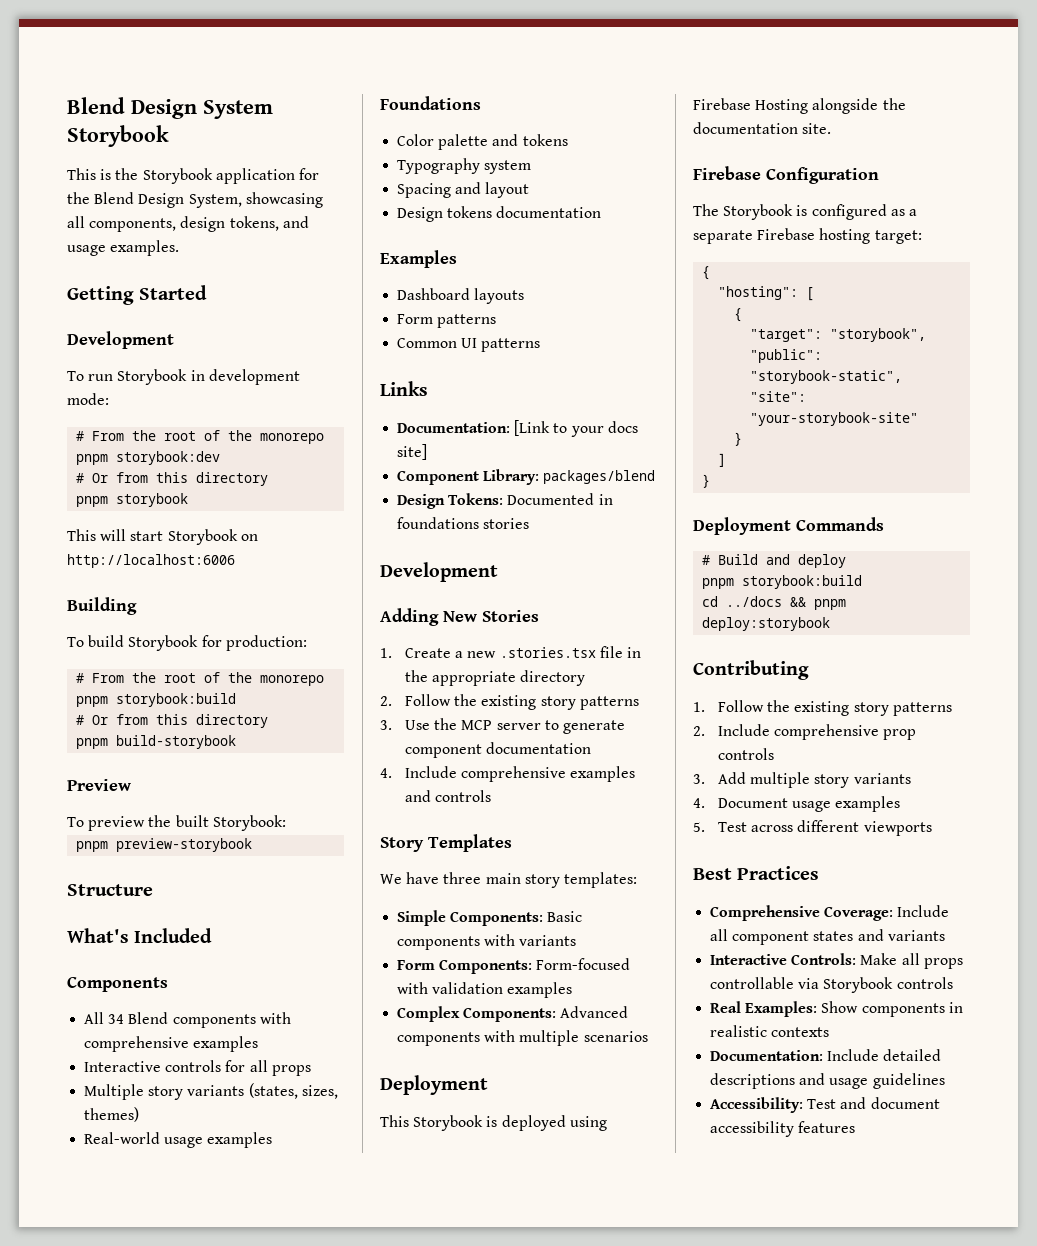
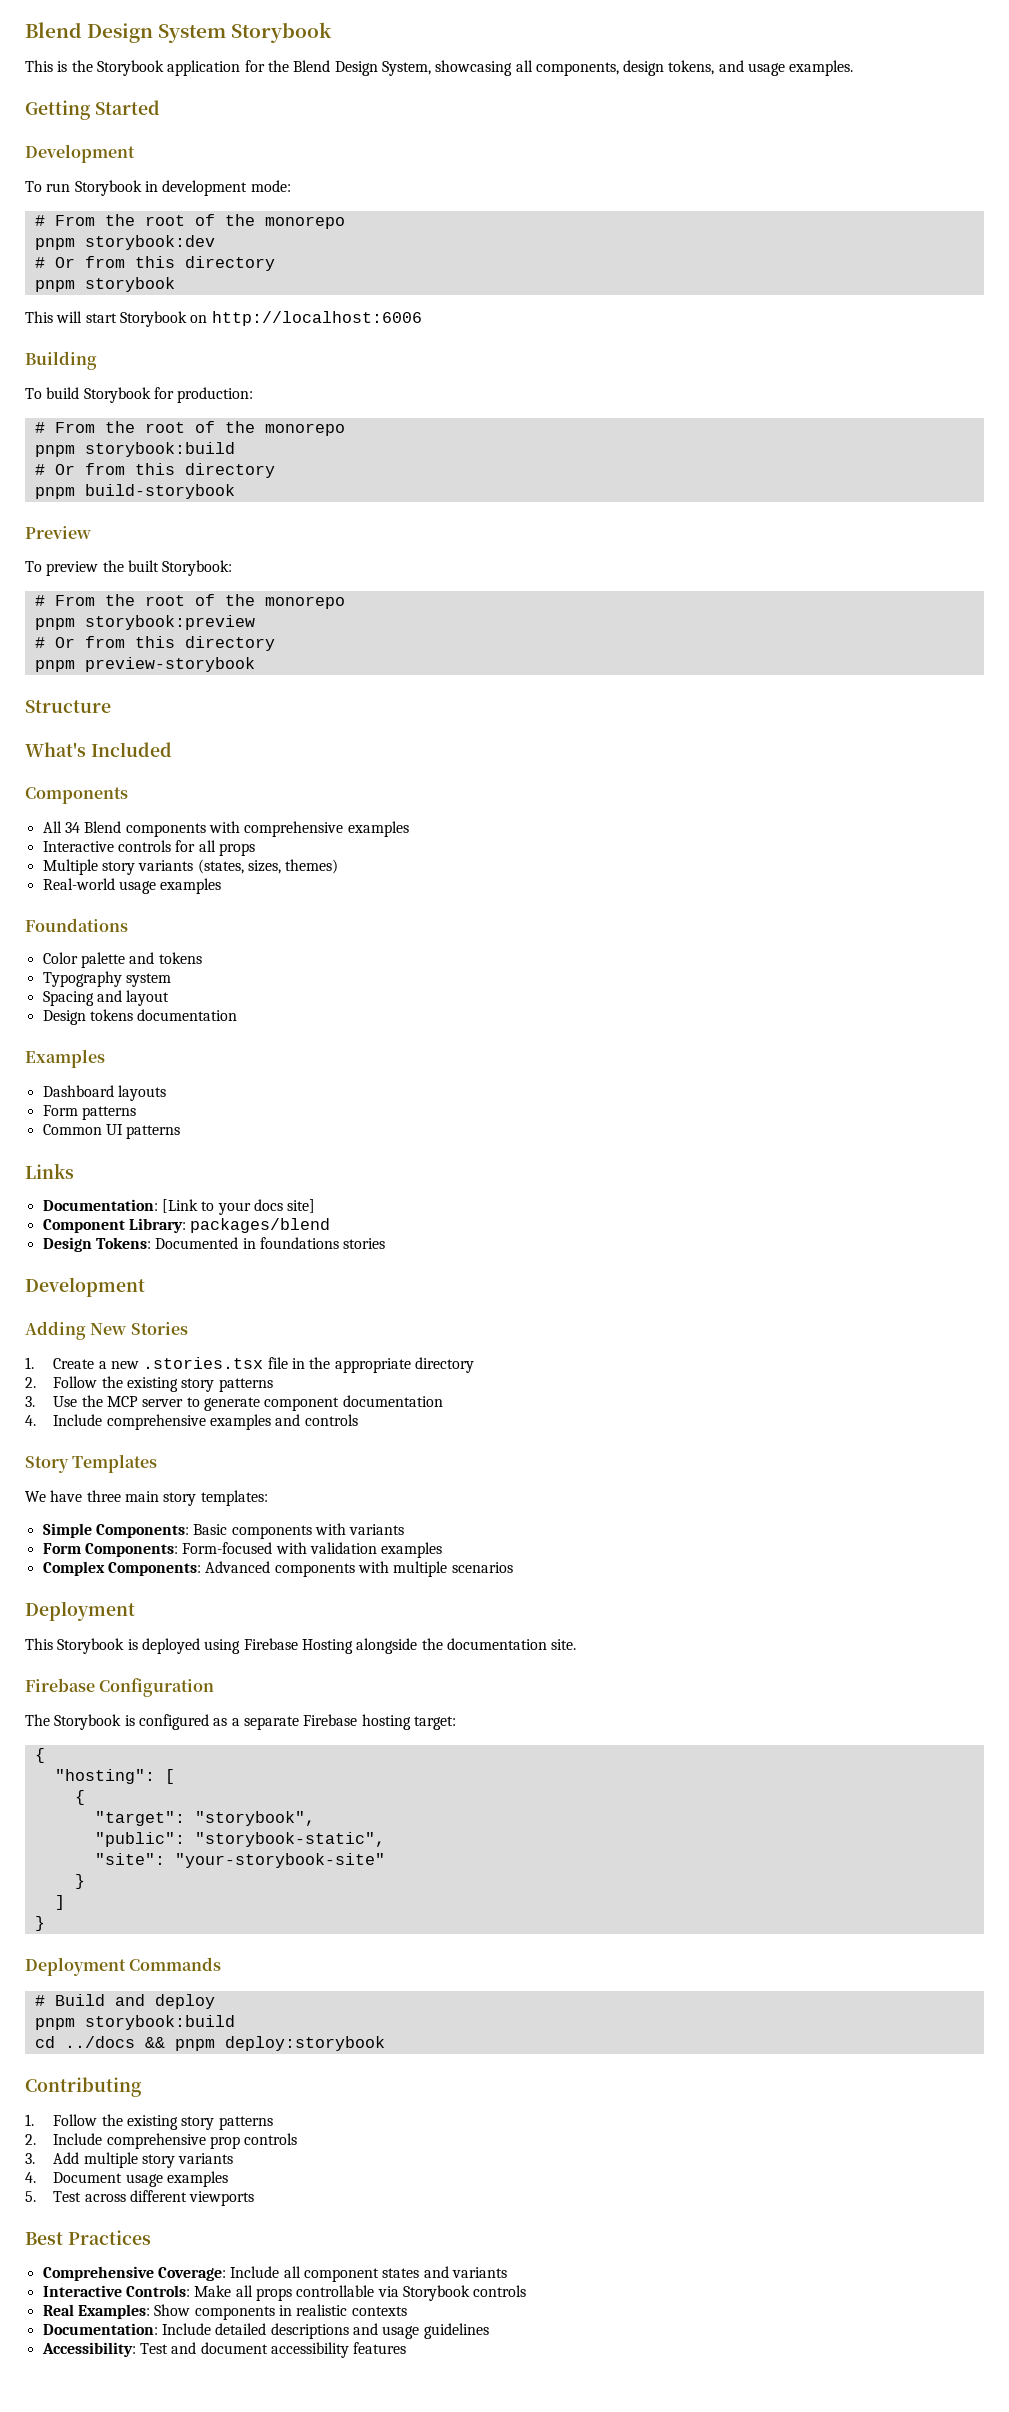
(286, 823) none -> [34,594,345,609] [34,615,255,630] [34,636,275,651] // # From the root of the monorepo // pnpm storybook:preview // # Or from this directory

